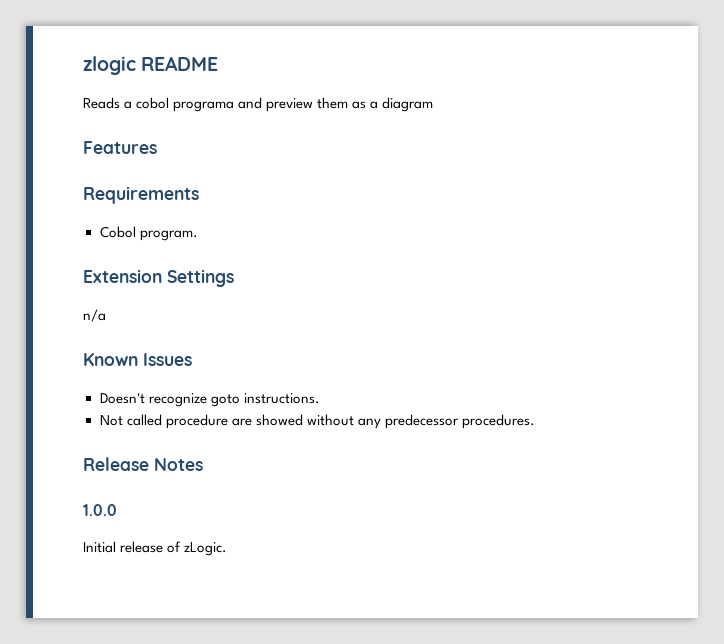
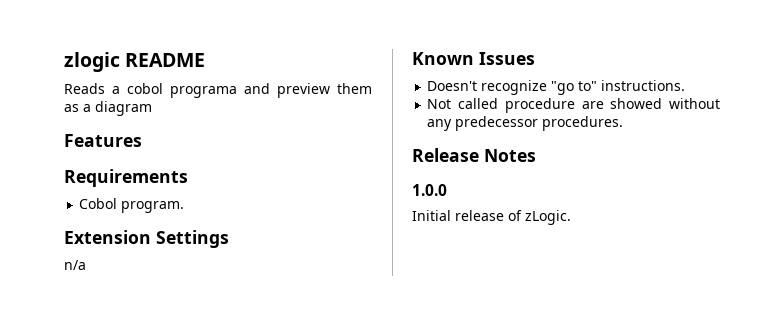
[210,394,240,407] goto -> [551,81,598,95] "go to"

